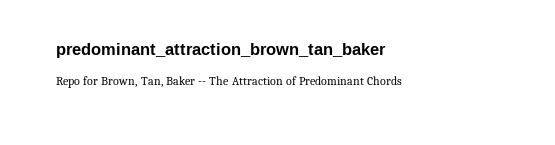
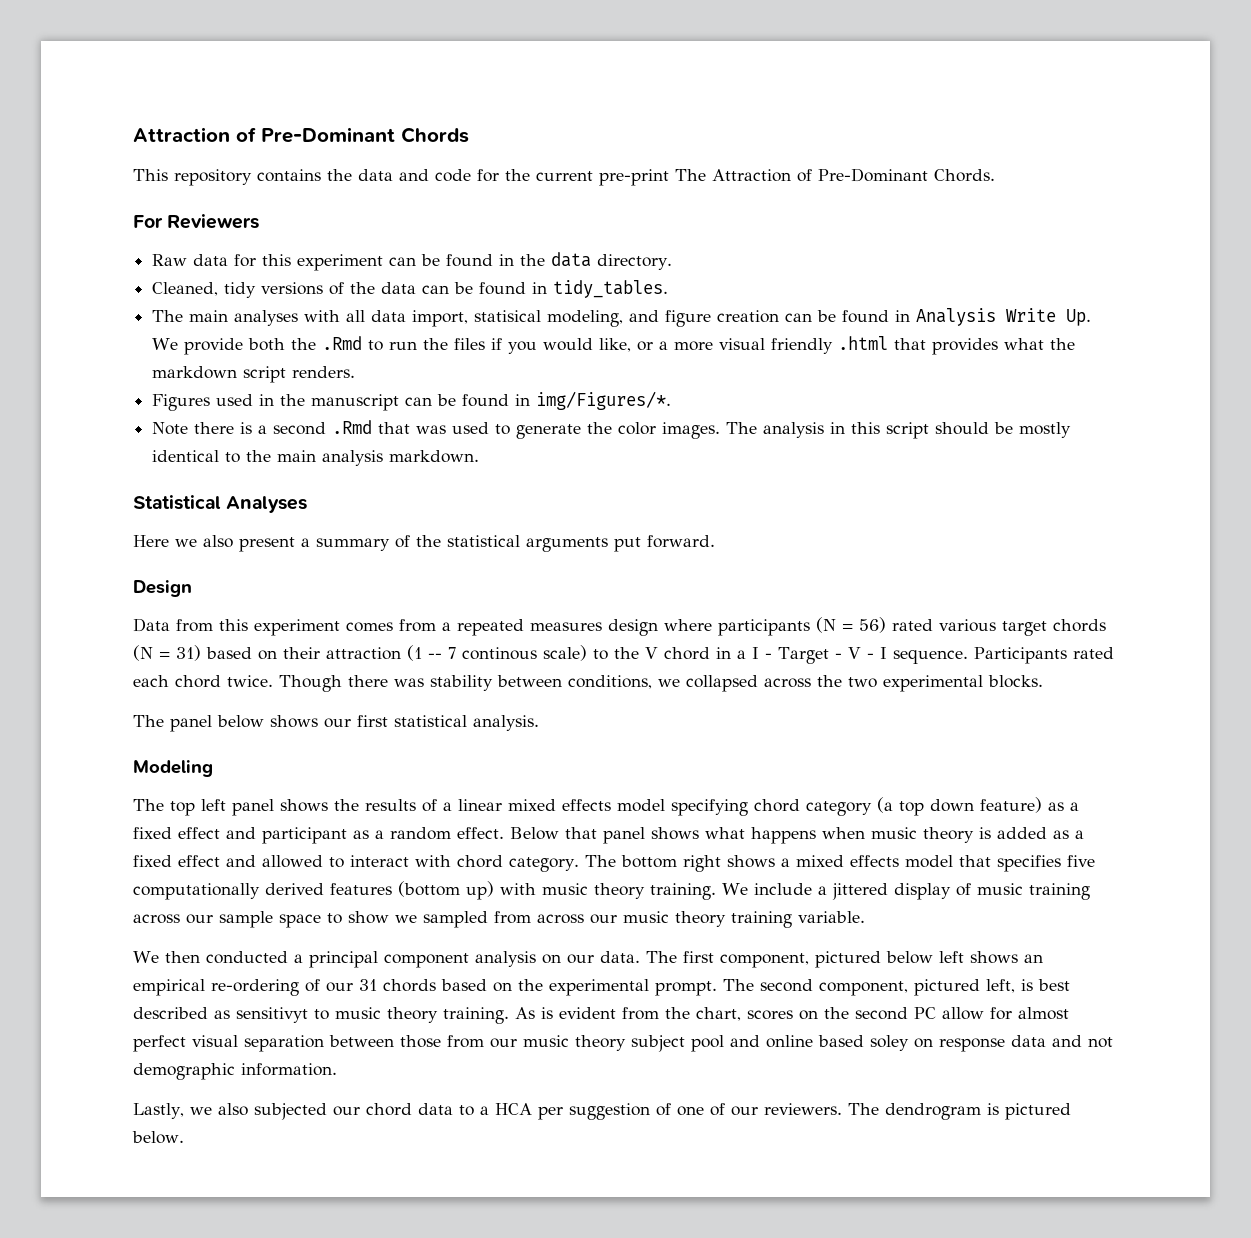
[56,43,386,58] [56,76,403,88] predominant_attraction_brown_tan_baker // Repo for Brown, Tan, Baker -- The Attraction of Predominant Chords -> [133,127,469,143] [133,168,995,186] [133,214,260,229] [152,252,673,271] [152,280,669,298] [152,308,1092,327] [152,336,1076,355] [152,366,356,383] [152,391,672,411] [152,420,1072,439] [152,450,480,466] [133,495,308,513] [133,535,715,552] [133,580,192,597] [133,617,1106,636] [133,645,1114,664] [133,675,1043,692] [133,715,539,732] [133,760,213,777] [133,797,1079,816] [133,827,1084,844] [133,855,1095,872] [133,881,1090,900] [133,911,865,928] [133,951,1043,968] [133,979,1070,996] [133,1007,1069,1024] [133,1035,1113,1052] [133,1063,337,1080] [133,1103,1071,1120] [132,1131,184,1144] Attraction of Pre-Dominant Chords // This repository contains the data and code for the current pre-print The Attraction of Pre-Dominant Chords. // For Reviewers // Raw data for this experiment can be found in the data directory. // Cleaned, tidy versions of the data can be found in tidy_tables. // The main analyses with all data import, statisical modeling, and figure creation can be found in Analysis Write Up. We provide both the .Rmd to run the files if you would like, or a more visual friendly .html that provides what the markdown script renders. // Figures used in the manuscript can be found in img/Figures/*. // Note there is a second .Rmd that was used to generate the color images. The analysis in this script should be mostly identical to the main analysis markdown. // Statistical Analyses // Here we also present a summary of the statistical arguments put forward. // Design // Data from this experiment comes from a repeated measures design where participants (N = 56) rated various target chords (N = 31) based on their attraction (1 -- 7 continous scale) to the V chord in a I - Target - V - I sequence. Participants rated each chord twice. Though there was stability between conditions, we collapsed across the two experimental blocks. // The panel below shows our first statistical analysis. // Modeling // The top left panel shows the results of a linear mixed effects model specifying chord category (a top down feature) as a fixed effect and participant as a random effect. Below that panel shows what happens when music theory is added as a fixed effect and allowed to interact with chord category. The bottom right shows a mixed effects model that specifies five computationally derived features (bottom up) with music theory training. We include a jittered display of music training across our sample space to show we sampled from across our music theory training variable. // We then conducted a principal component analysis on our data. The first component, pictured below left shows an empirical re-ordering of our 31 chords based on the experimental prompt. The second component, pictured left, is best described as sensitivyt to music theory training. As is evident from the chart, scores on the second PC allow for almost perfect visual separation between those from our music theory subject pool and online based soley on response data and not demographic information. // Lastly, we also subjected our chord data to a HCA per suggestion of one of our reviewers. The dendrogram is pictured below.

